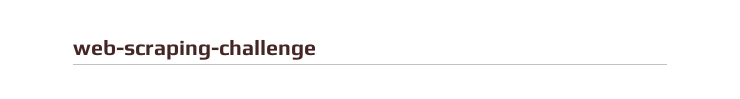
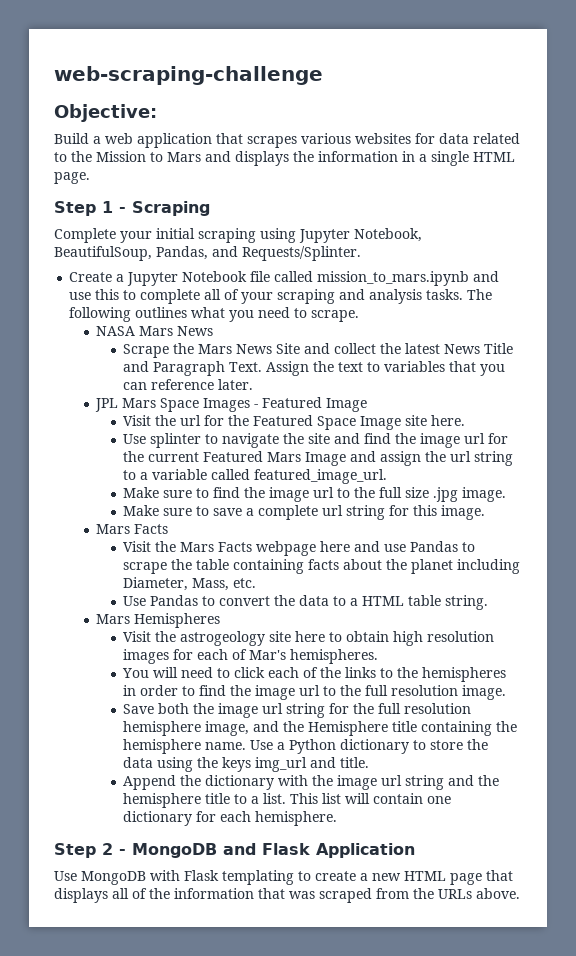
(316, 49) none -> [54,104,157,122] [54,133,520,148] [54,151,515,166] [54,172,90,184] [54,201,210,216] [54,228,422,243] [54,246,361,261] [69,271,500,286] [69,289,493,304] [69,307,360,322] [96,326,214,336] [123,343,514,358] [123,361,506,376] [123,379,254,390] [95,397,368,412] [123,415,466,430] [123,433,509,448] [123,451,514,466] [123,469,388,484] [123,487,507,502] [123,505,486,520] [96,524,169,534] [123,541,476,556] [123,559,521,574] [123,577,257,591] [123,595,489,610] [96,613,221,628] [123,631,495,646] [123,649,379,664] [122,667,507,682] [123,685,507,700] [123,703,472,718] [123,721,518,736] [123,739,489,754] [123,757,370,772] [123,775,500,790] [123,793,452,808] [123,811,338,826] [54,843,415,858] [54,870,513,885] [54,888,520,903] // Objective: // Build a web application that scrapes various websites for data related to the Mission to Mars and displays the information in a single HTML page. // Step 1 - Scraping // Complete your initial scraping using Jupyter Notebook, BeautifulSoup, Pandas, and Requests/Splinter. // Create a Jupyter Notebook file called mission_to_mars.ipynb and use this to complete all of your scraping and analysis tasks. The following outlines what you need to scrape. // NASA Mars News // Scrape the Mars News Site and collect the latest News Title and Paragraph Text. Assign the text to variables that you can reference later. // JPL Mars Space Images - Featured Image // Visit the url for the Featured Space Image site here. // Use splinter to navigate the site and find the image url for the current Featured Mars Image and assign the url string to a variable called featured_image_url. // Make sure to find the image url to the full size .jpg image. // Make sure to save a complete url string for this image. // Mars Facts // Visit the Mars Facts webpage here and use Pandas to scrape the table containing facts about the planet including Diameter, Mass, etc. // Use Pandas to convert the data to a HTML table string. // Mars Hemispheres // Visit the astrogeology site here to obtain high resolution images for each of Mar's hemispheres. // You will need to click each of the links to the hemispheres in order to find the image url to the full resolution image. // Save both the image url string for the full resolution hemisphere image, and the Hemisphere title containing the hemisphere name. Use a Python dictionary to store the data using the keys img_url and title. // Append the dictionary with the image url string and the hemisphere title to a list. This list will contain one dictionary for each hemisphere. // Step 2 - MongoDB and Flask Application // Use MongoDB with Flask templating to create a new HTML page that displays all of the information that was scraped from the URLs above.

